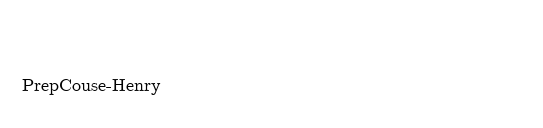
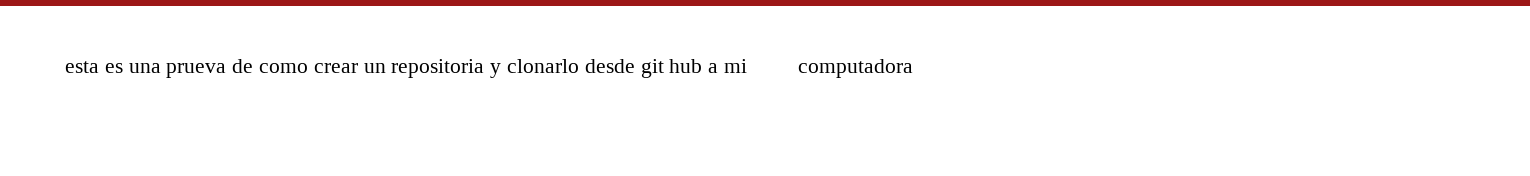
[22,79,161,95] PrepCouse-Henry -> [65,59,913,78] esta es una prueva de como crear un repositoria y clonarlo desde git hub a mi computadora

